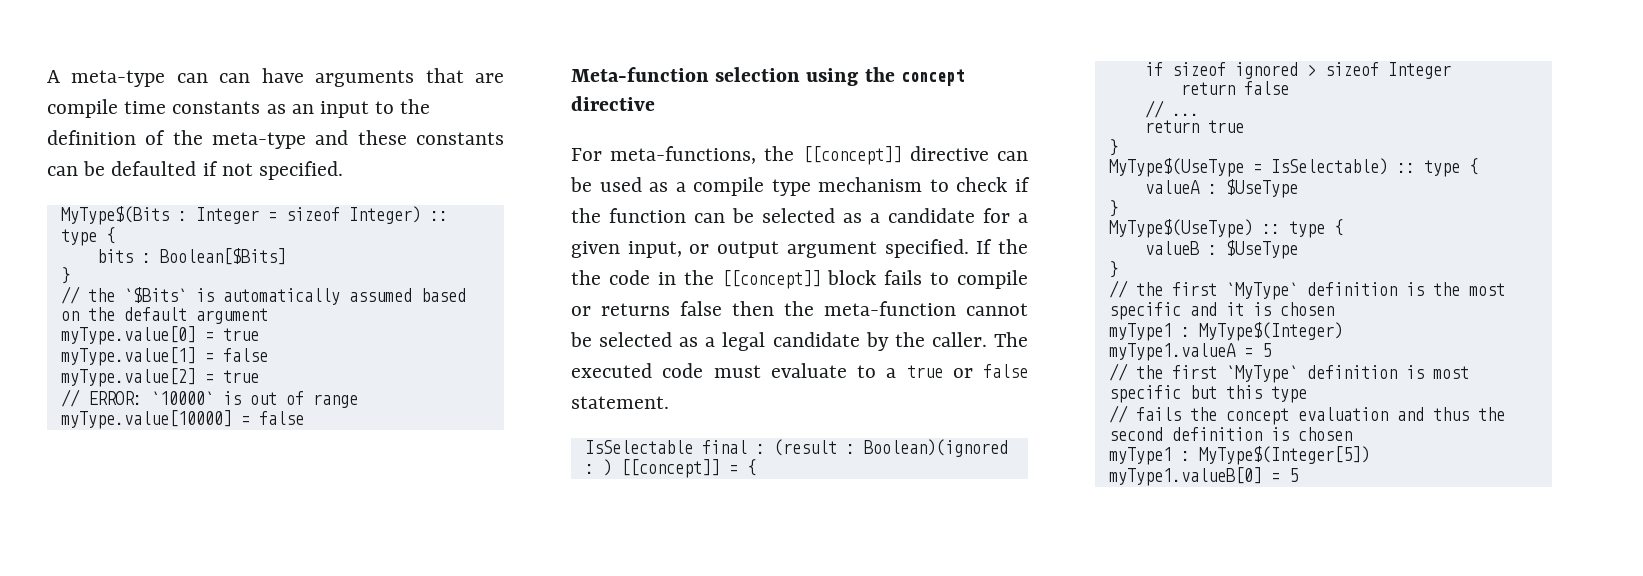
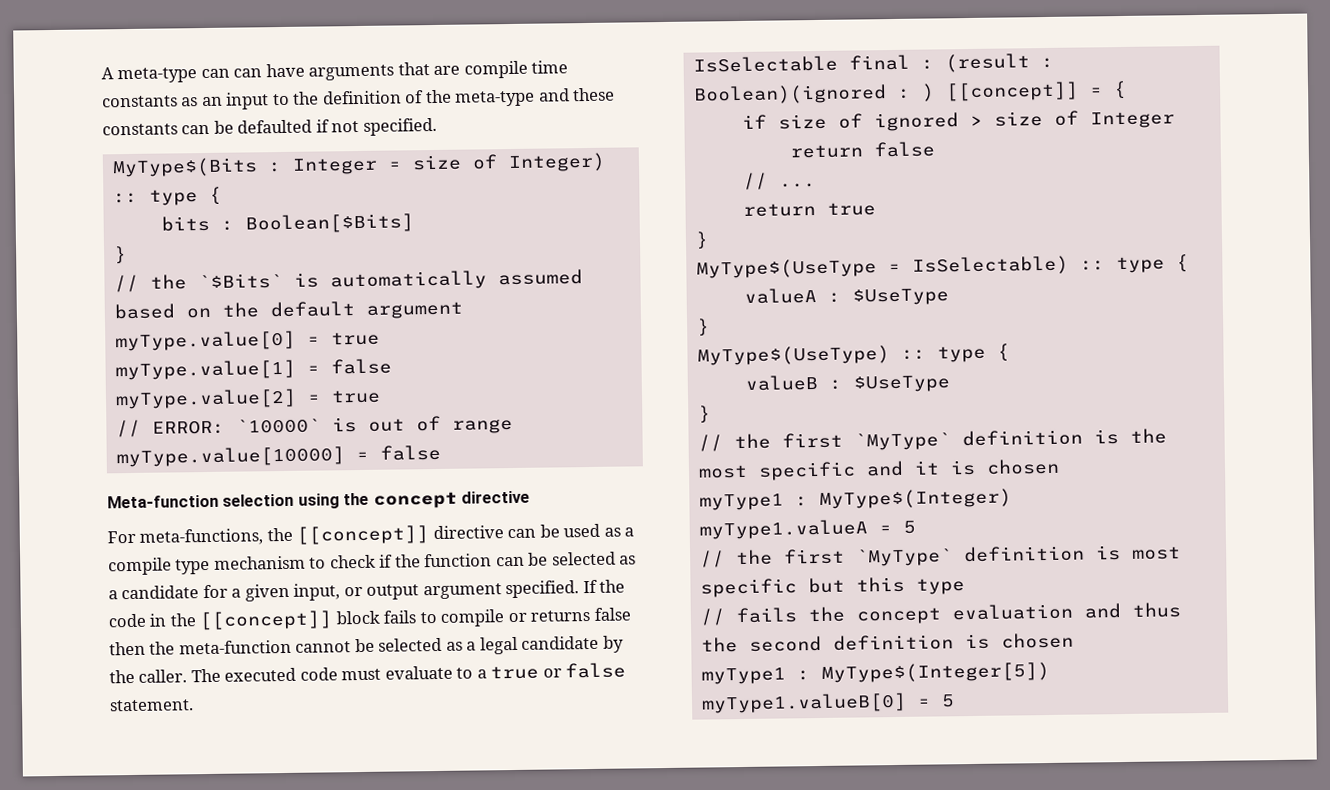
[285,207,340,221] sizeof -> [411,154,498,171] size of
[571,270,601,285] the -> (626, 586) none
[1171,62,1379,79] sizeof ignored > sizeof -> [777,110,1079,132] size of ignored > size of

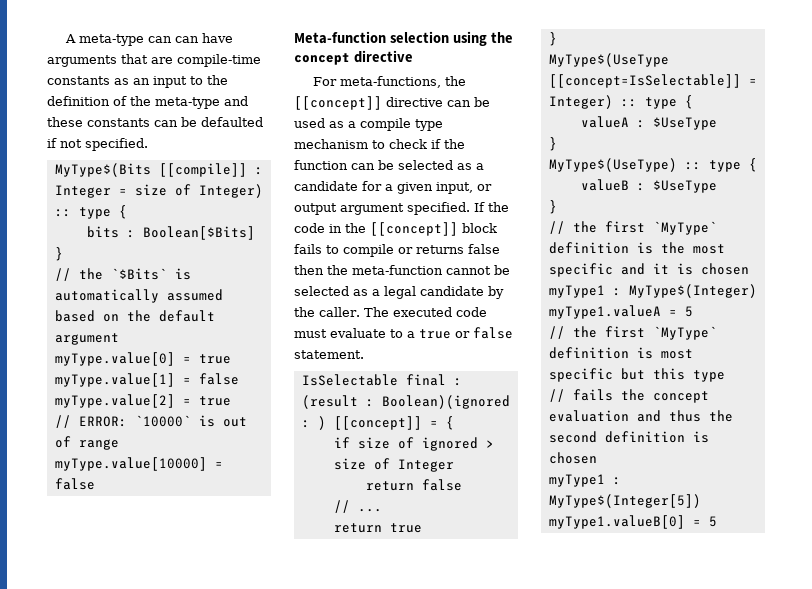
[463,60,569,79] compile time -> [177,54,261,67] compile-time
(258, 167) none -> [158,163,247,177] [[compile]]
[887,255,1069,276] = IsSelectable) -> [548,74,757,88] [548,95,613,109] [[concept=IsSelectable]] = Integer)

